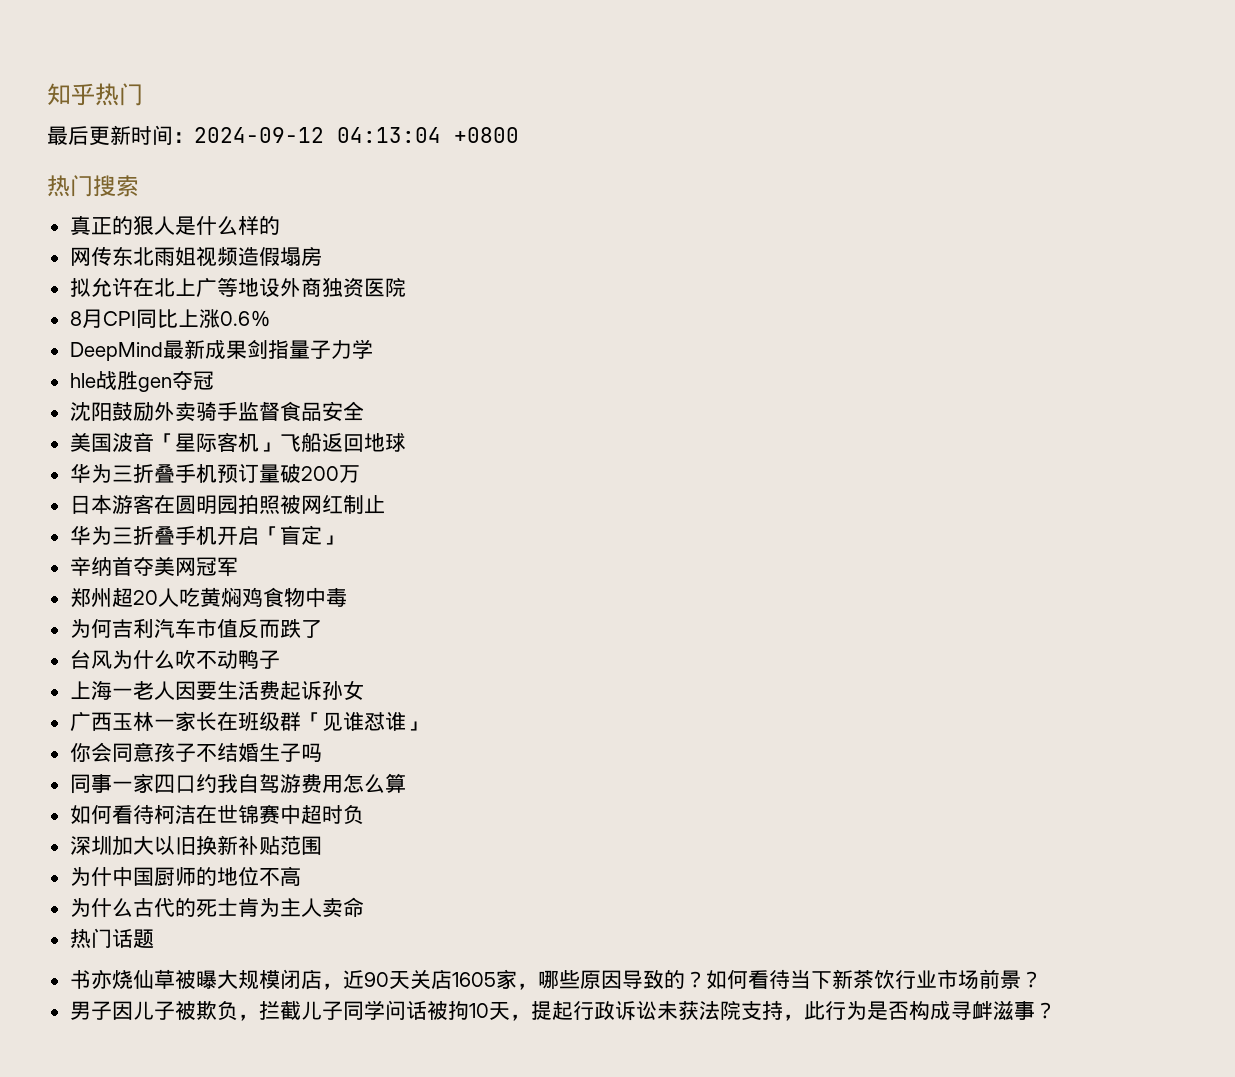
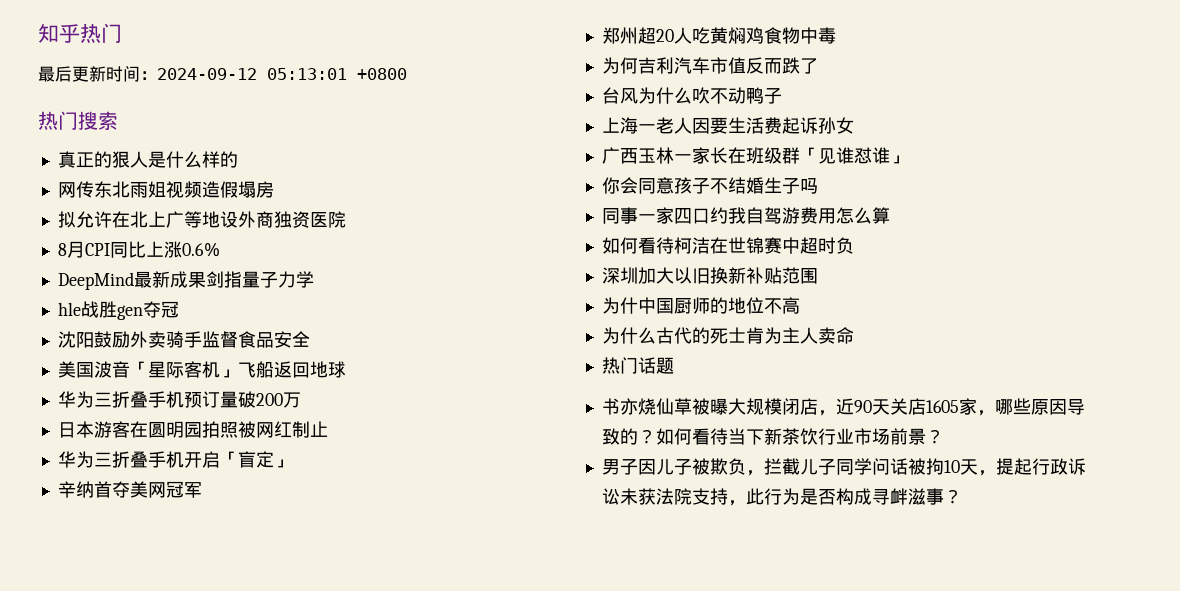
[337,127,441,143] 04:13:04 -> [267,68,347,80] 05:13:01

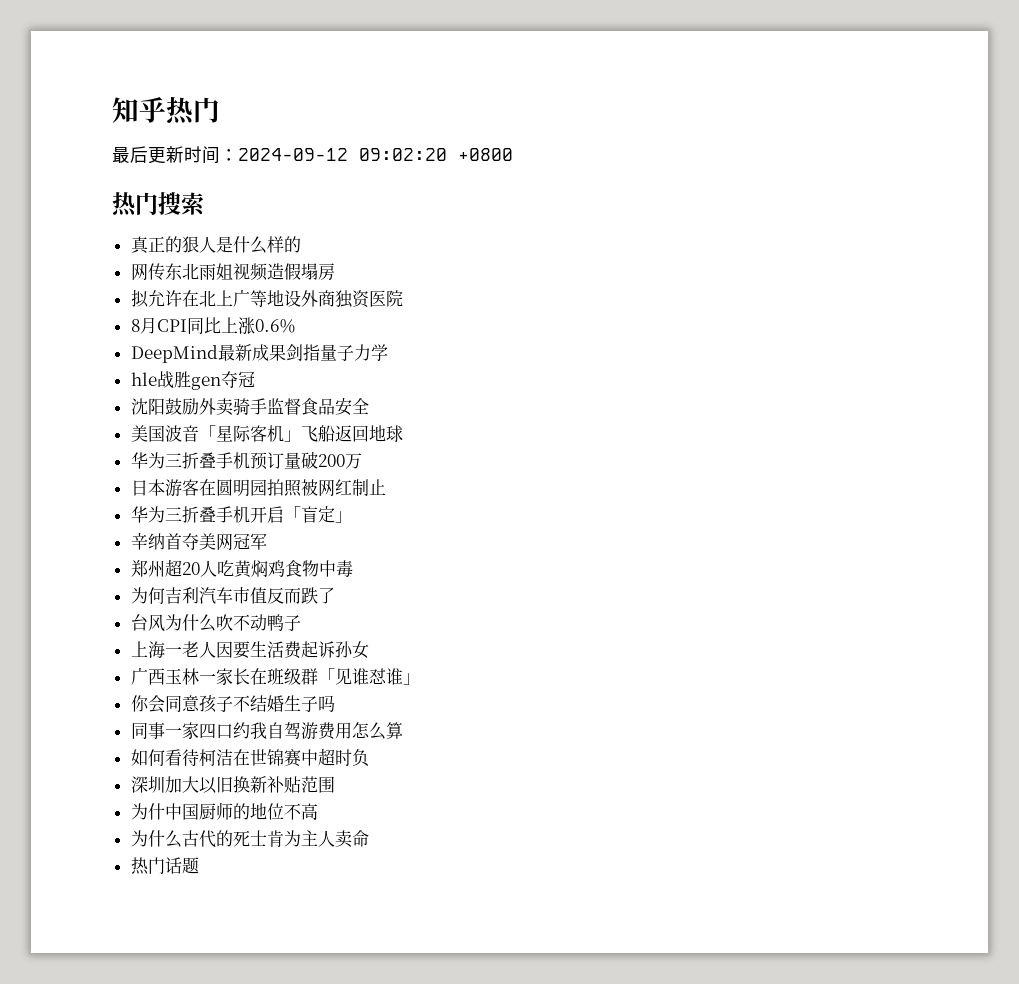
[267,68,347,80] 05:13:01 -> [359,148,447,161] 09:02:20
[601,398,1085,416] [601,428,944,445] [601,458,1086,476] [601,488,962,506] // 书亦烧仙草被曝大规模闭店，近90天关店1605家，哪些原因导致的？如何看待当下新茶饮行业市场前景？ // 男子因儿子被欺负，拦截儿子同学问话被拘10天，提起行政诉讼未获法院支持，此行为是否构成寻衅滋事？ -> (199, 865) none

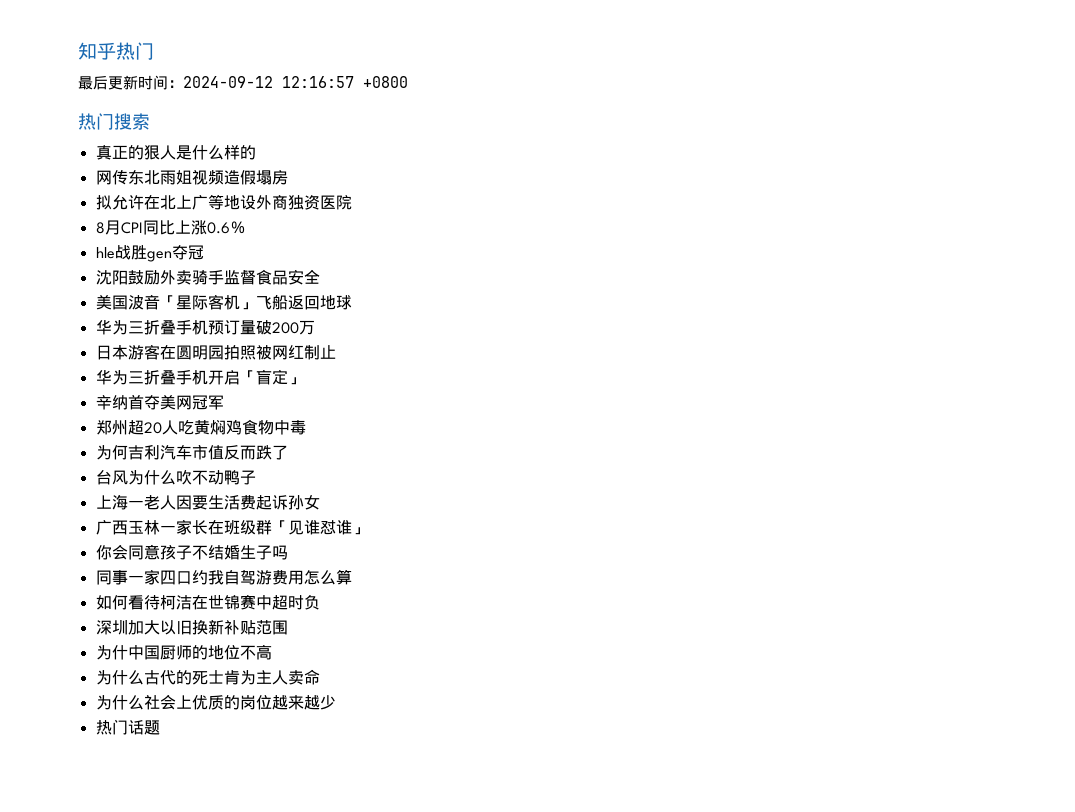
[359,148,447,161] 09:02:20 -> [282,76,354,88] 12:16:57
[130,344,388,363] // DeepMind最新成果剑指量子力学 -> (246, 227) none
(369, 838) none -> [95,694,336,710] // 为什么社会上优质的岗位越来越少

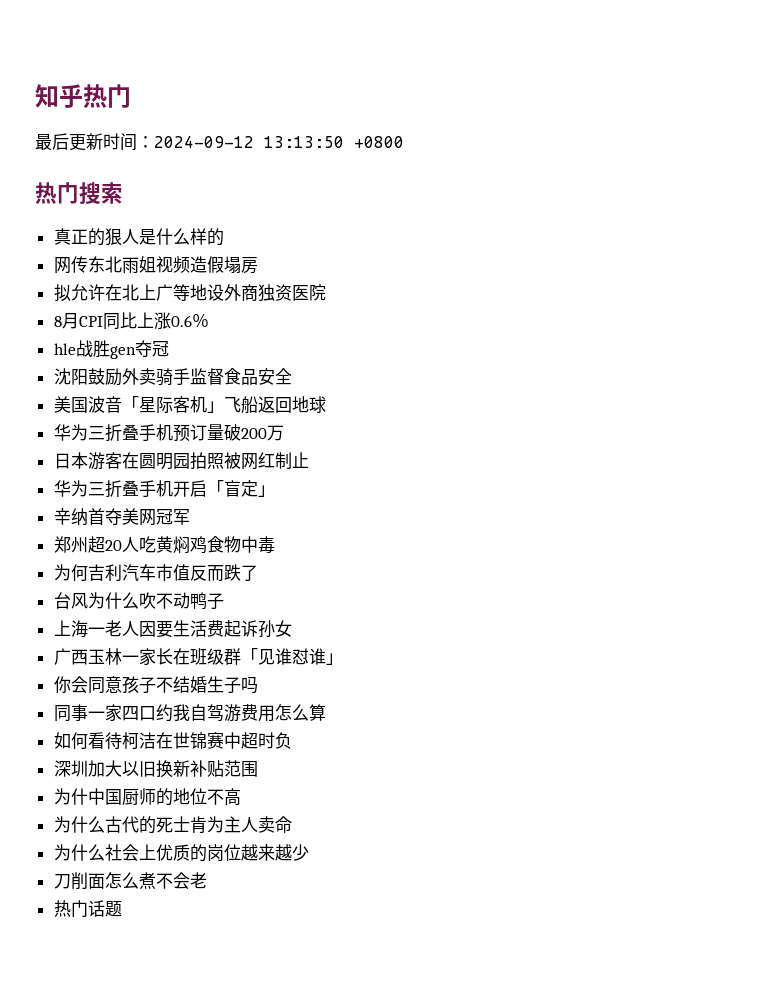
[282,76,354,88] 12:16:57 -> [264,136,344,148] 13:13:50
(336, 702) none -> [53,872,207,889] // 刀削面怎么煮不会老

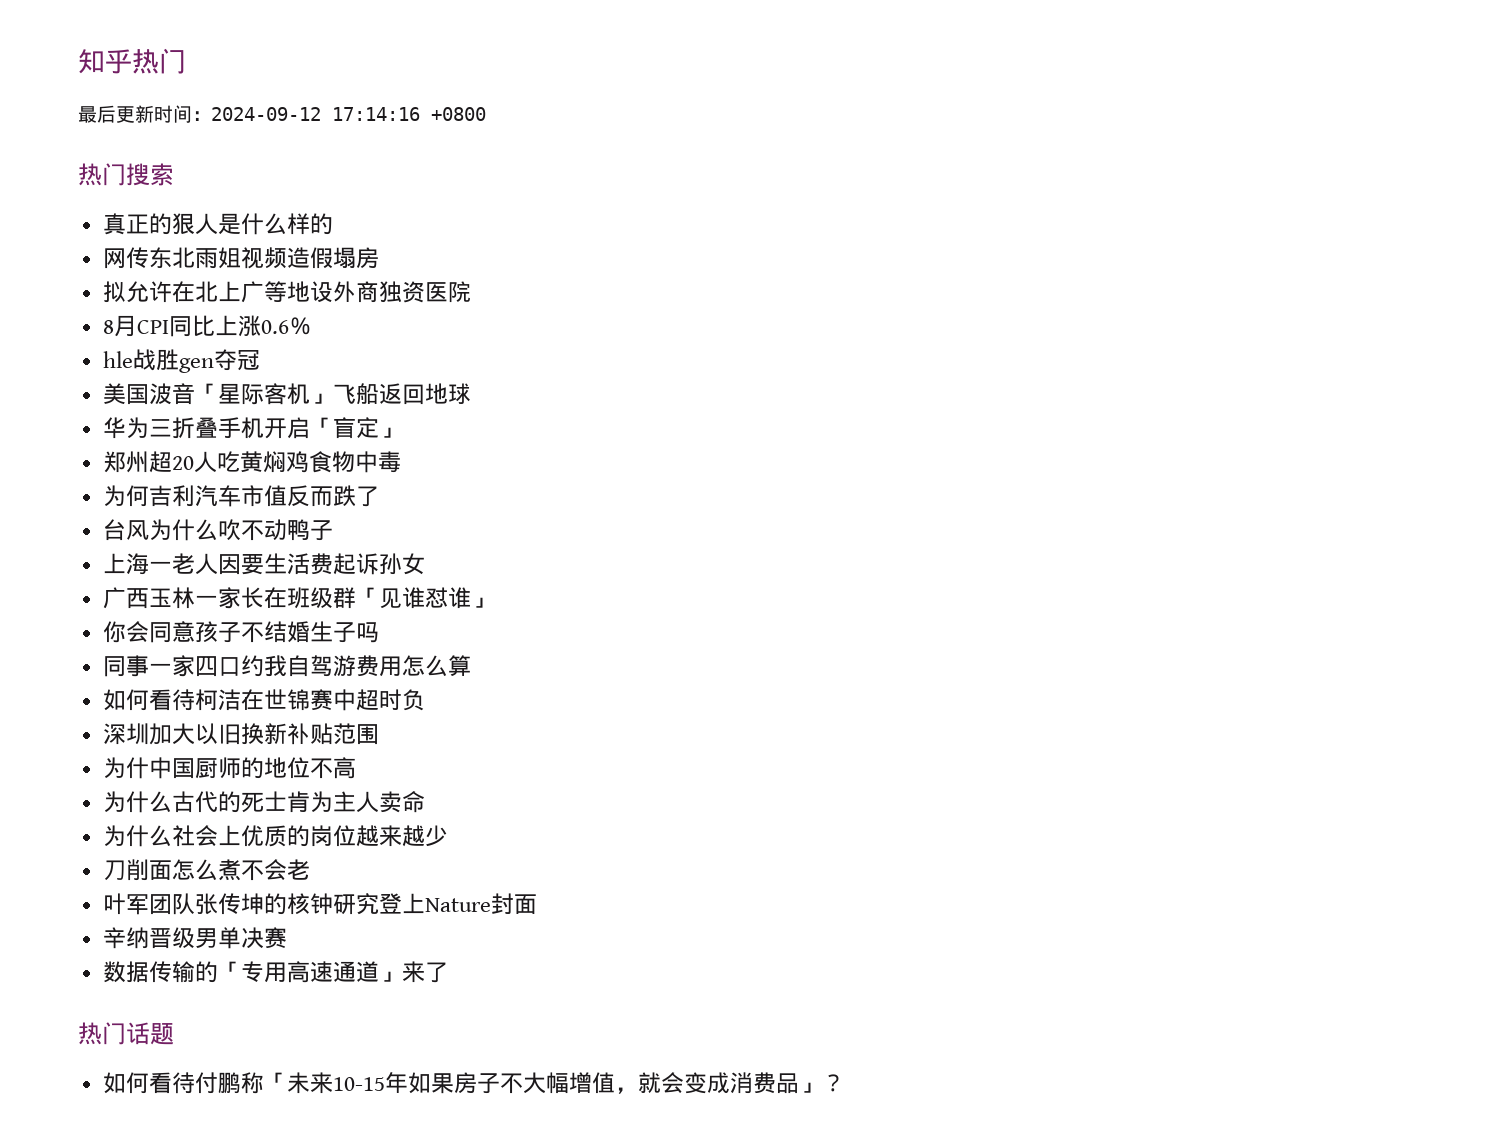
[264,136,344,148] 13:13:50 -> [332,107,420,121] 17:14:16
[53,368,292,386] // 沈阳鼓励外卖骑手监督食品安全 -> (260, 360) none
[53,424,284,442] [53,452,309,470] // 华为三折叠手机预订量破200万 // 日本游客在圆明园拍照被网红制止 -> (471, 393) none
[53,508,190,526] // 辛纳首夺美网冠军 -> (402, 432) none
[53,900,122,917] 热门话题 -> [102,893,537,915] [102,927,287,949] [102,961,448,983] [78,1022,174,1045] [102,1072,845,1094] 叶军团队张传坤的核钟研究登上Nature封面 // 辛纳晋级男单决赛 // 数据传输的「专用高速通道」来了 // 热门话题 // 如何看待付鹏称「未来10-15年如果房子不大幅增值，就会变成消费品」？

